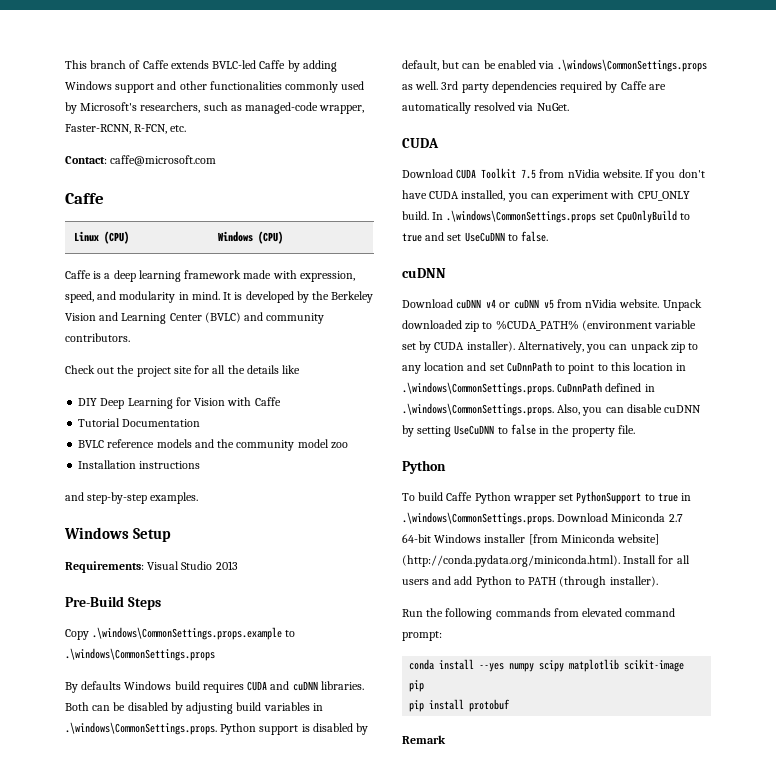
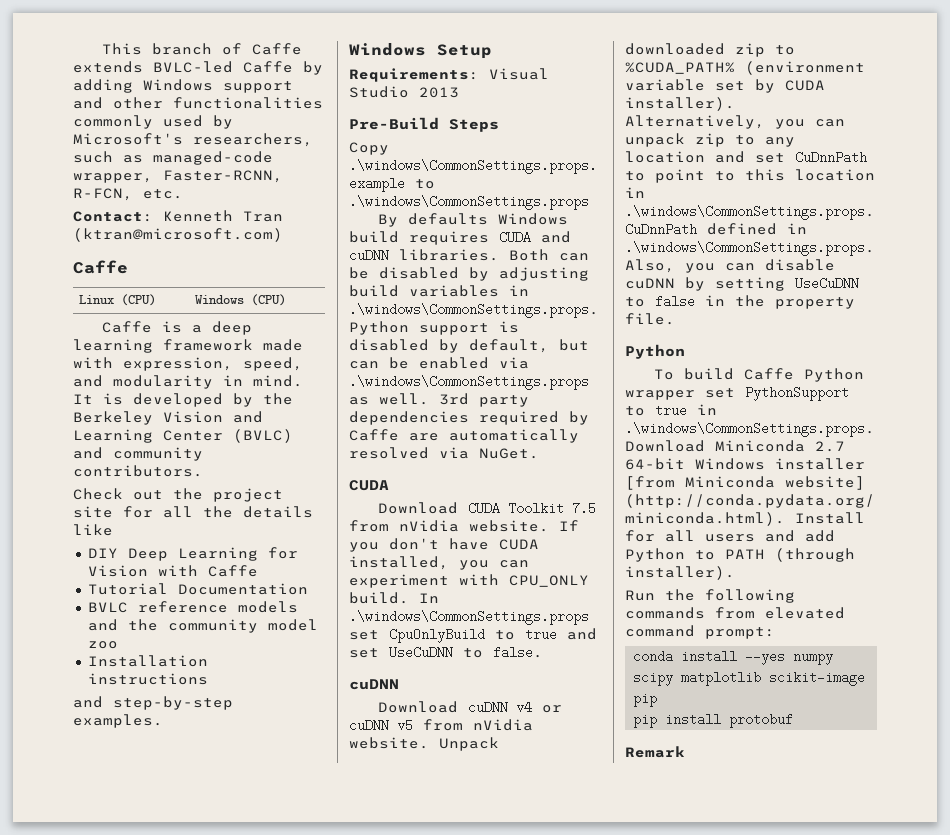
[110,155,217,166] caffe@microsoft.com -> [163,210,283,222] [73,228,283,242] Kenneth Tran (ktran@microsoft.com)

